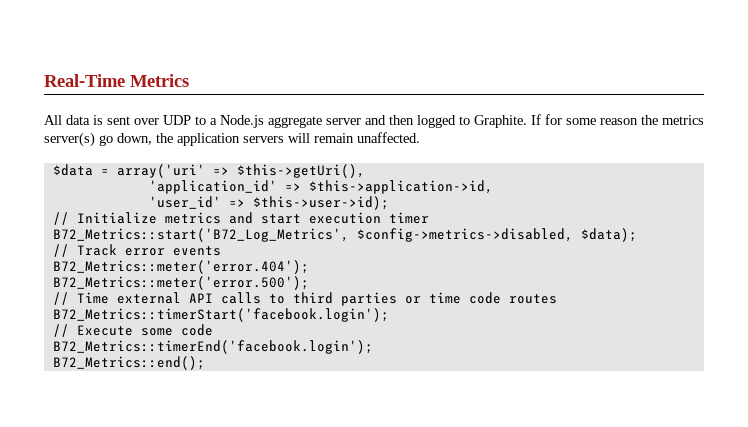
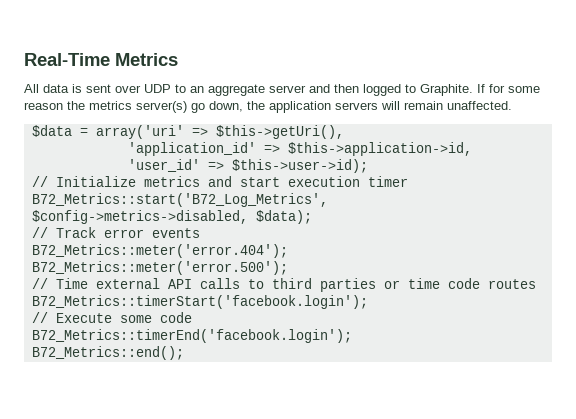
[210,115,264,128] a Node.js -> [190,86,204,93] an

